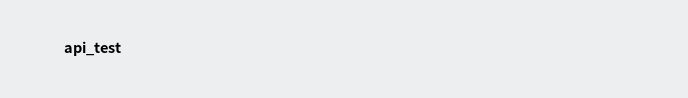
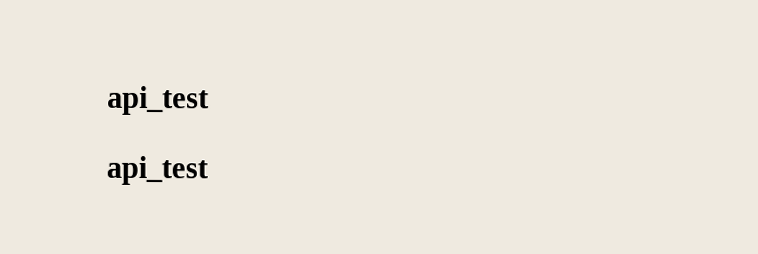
[64,41,121,56] api_test -> [107,85,210,116] [106,155,209,186] api_test // api_test

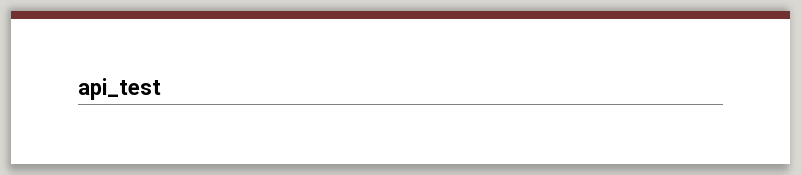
[107,85,210,116] [106,155,209,186] api_test // api_test -> [78,78,161,100] api_test

